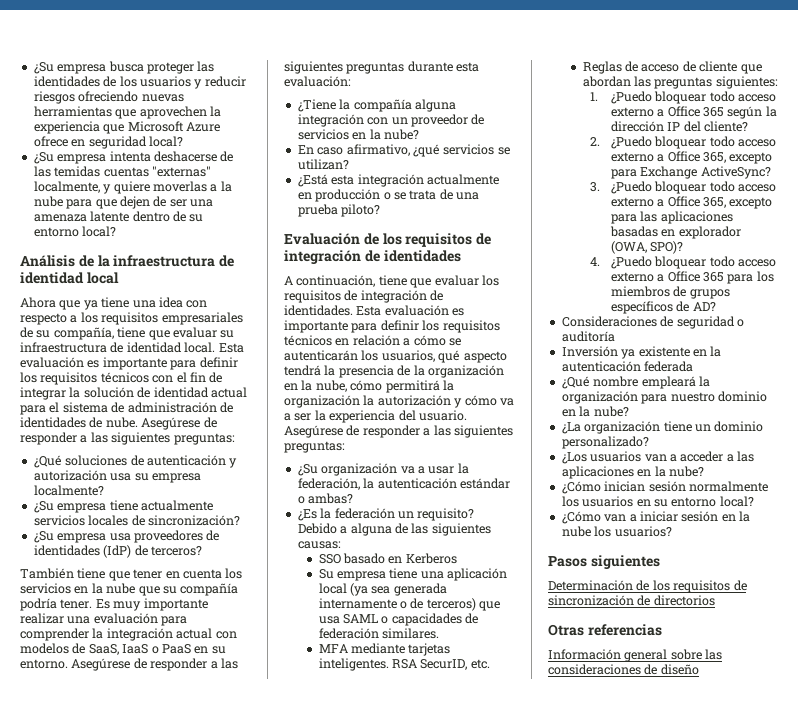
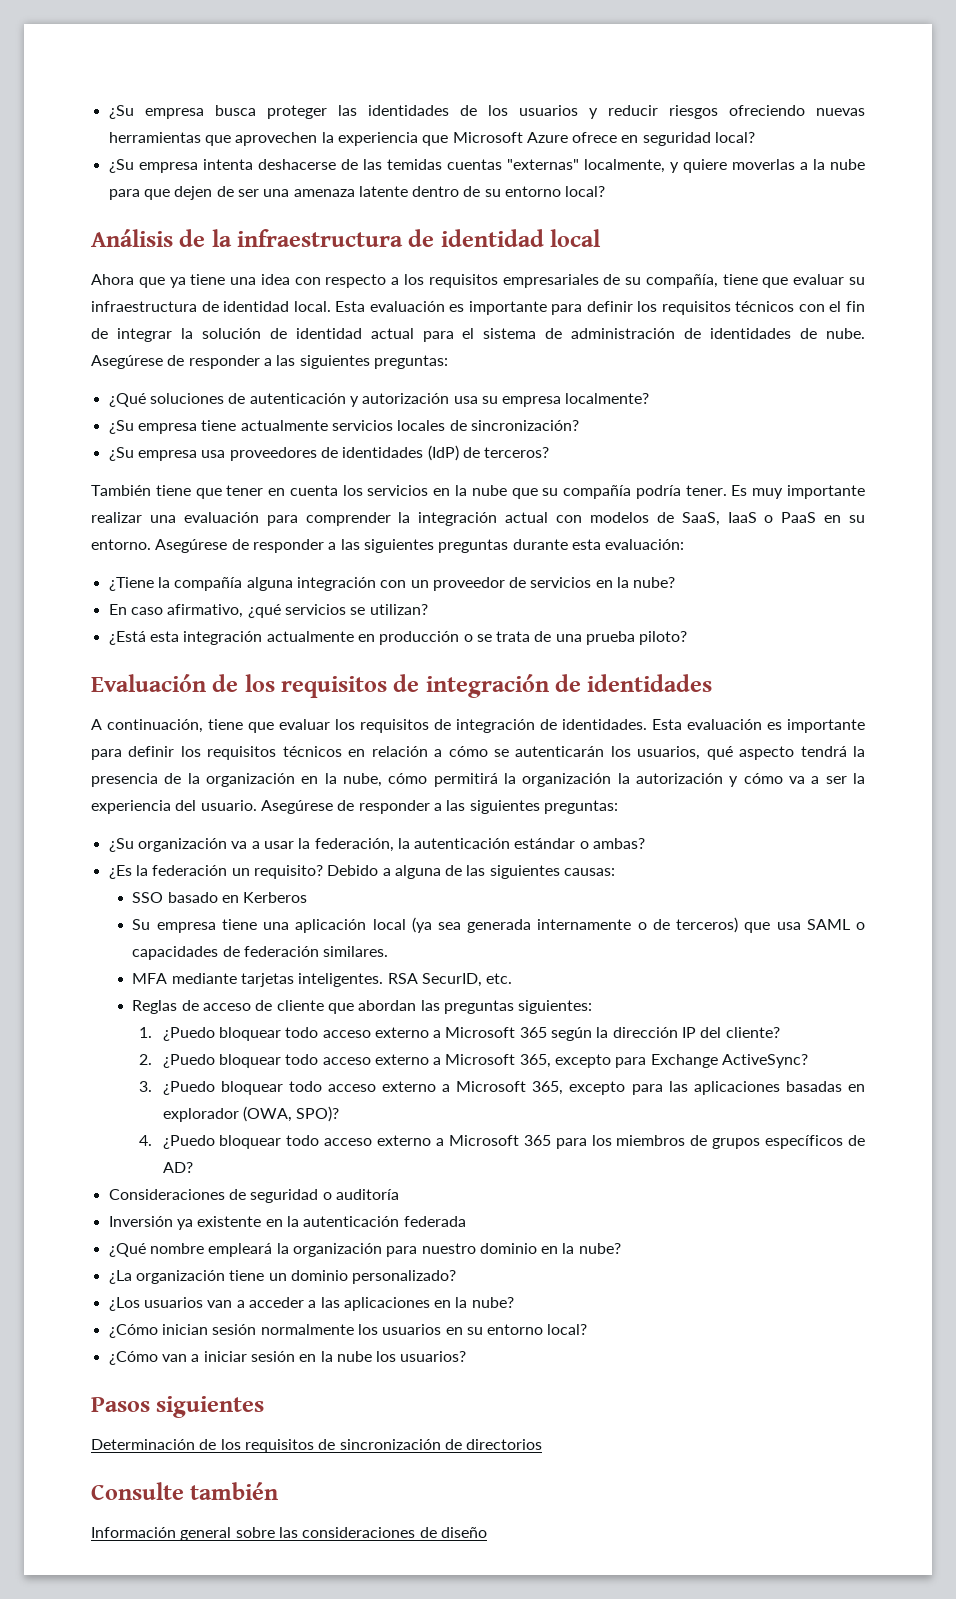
[667,106,700,117] Office -> [445,1027,516,1038] Microsoft
[667,151,700,162] Office -> [445,1054,516,1065] Microsoft
[667,196,700,207] Office -> [456,1081,527,1092] Microsoft
[667,271,700,282] Office -> [448,1135,519,1146] Microsoft
[548,624,662,636] Otras referencias -> [91,1482,279,1500] Consulte también

